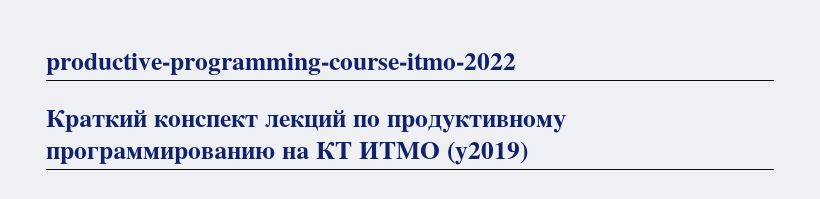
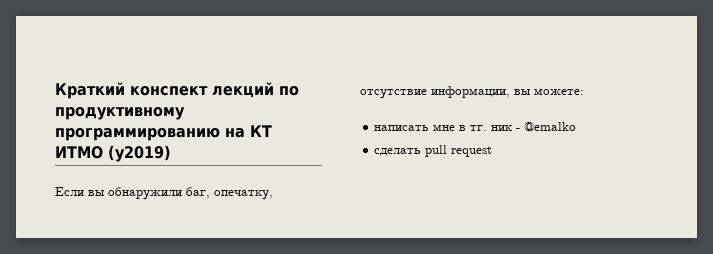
[46,53,516,75] productive-programming-course-itmo-2022 // -> (55, 90) none
(528, 153) none -> [55,187,273,200] [360,86,584,99] [374,122,577,131] [374,145,493,157] // Если вы обнаружили баг, опечатку, отсутствие информации, вы можете: // написать мне в тг. ник - @emalko // сделать pull request

